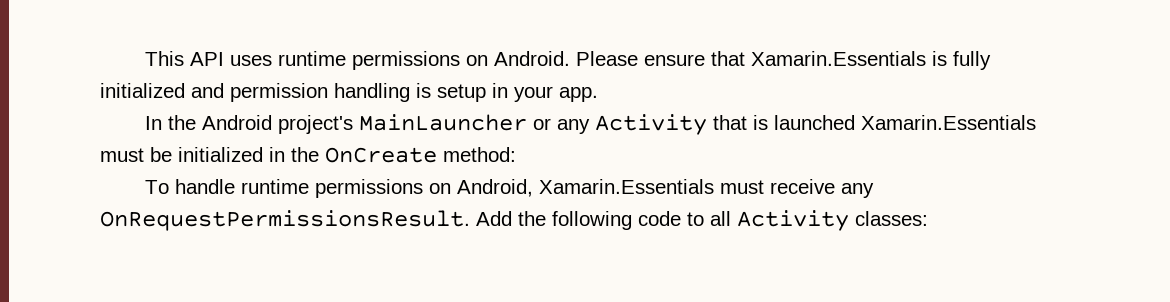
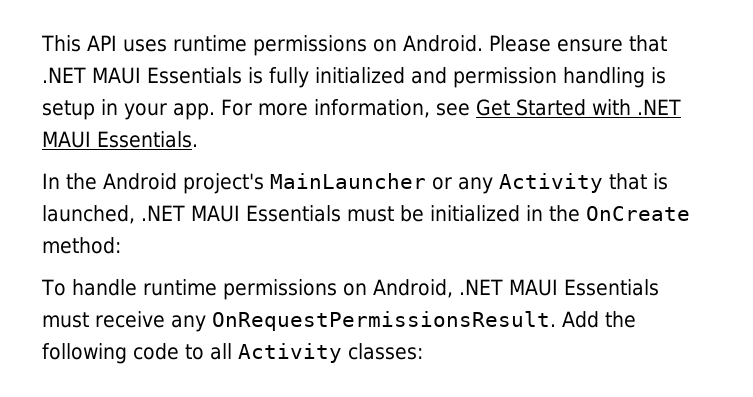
[751,51,927,66] Xamarin.Essentials -> [42,67,242,84] .NET MAUI Essentials
(598, 94) none -> [221,99,681,118] [42,131,198,148] For more information, see Get Started with .NET MAUI Essentials.
[774,115,1037,130] launched Xamarin.Essentials -> [42,205,341,224] launched, .NET MAUI Essentials
[539,179,715,194] Xamarin.Essentials -> [458,279,659,296] .NET MAUI Essentials

